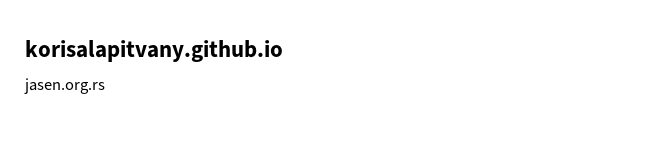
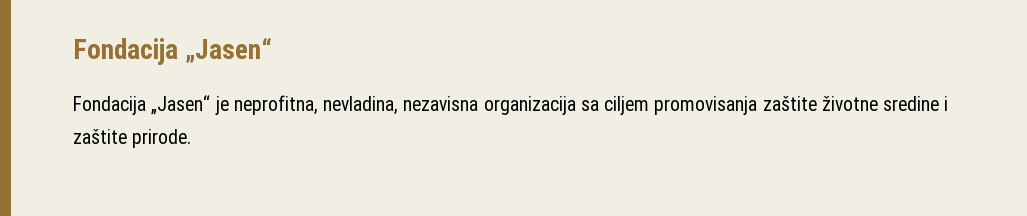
[25,40,283,62] [24,78,105,94] korisalapitvany.github.io // jasen.org.rs -> [73,37,273,65] [73,95,949,115] [73,129,192,148] Fondacija „Jasen“ // Fondacija „Jasen“ je neprofitna, nevladina, nezavisna organizacija sa ciljem promovisanja zaštite životne sredine i zaštite prirode.

